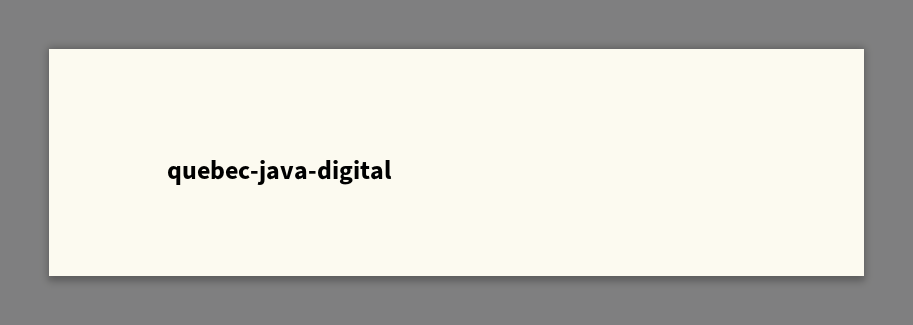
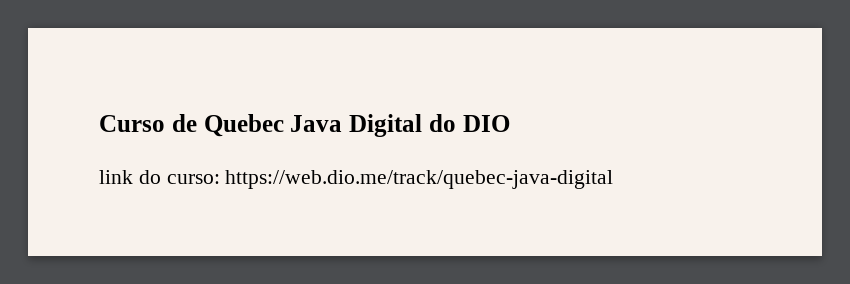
[167,160,392,185] quebec-java-digital -> [99,114,510,137] [99,170,614,189] Curso de Quebec Java Digital do DIO // link do curso: https://web.dio.me/track/quebec-java-digital

